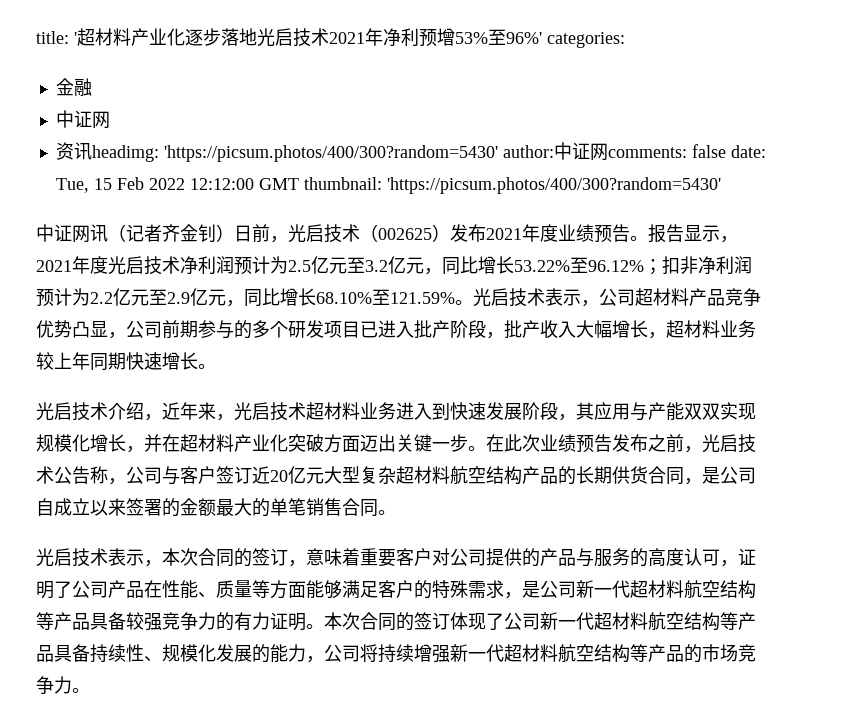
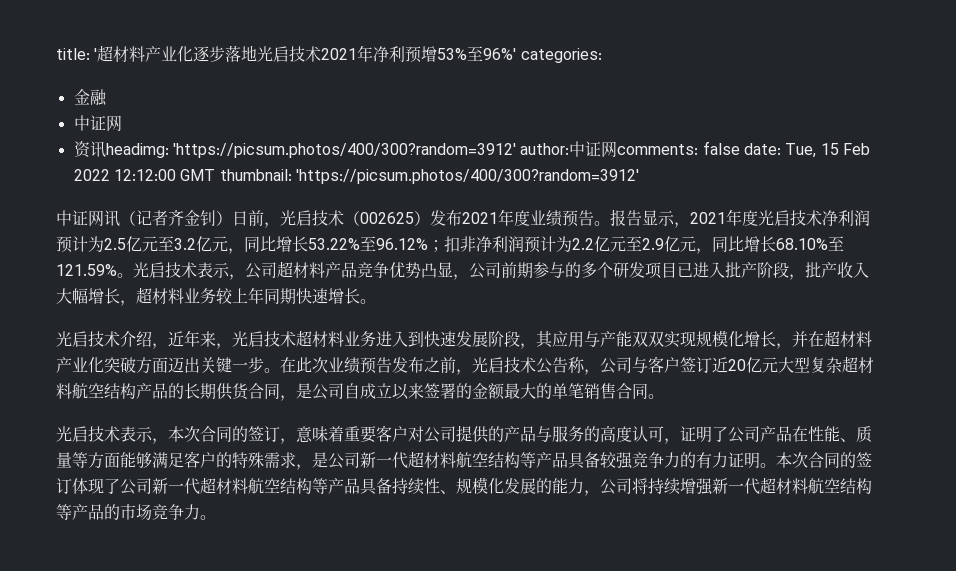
[163,145,498,162] 'https://picsum.photos/400/300?random=5430' -> [172,143,516,158] 'https://picsum.photos/400/300?random=3912'
[386,177,721,194] 'https://picsum.photos/400/300?random=5430' -> [295,169,639,184] 'https://picsum.photos/400/300?random=3912'

